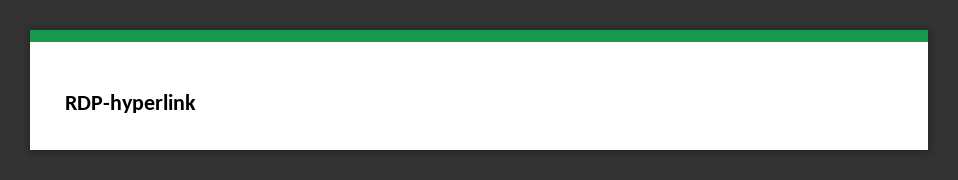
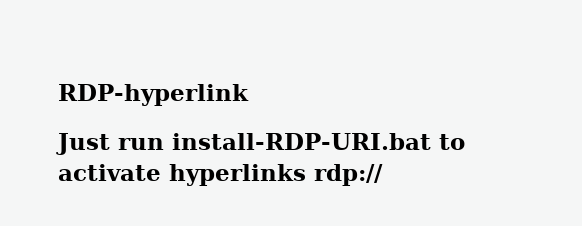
(196, 103) none -> [56,133,465,155] [58,164,383,186] // Just run install-RDP-URI.bat to activate hyperlinks rdp://

